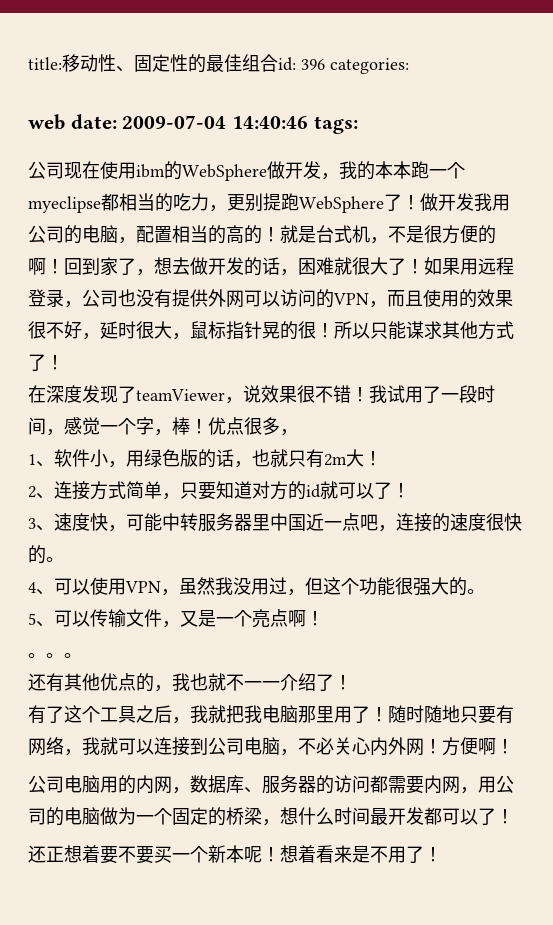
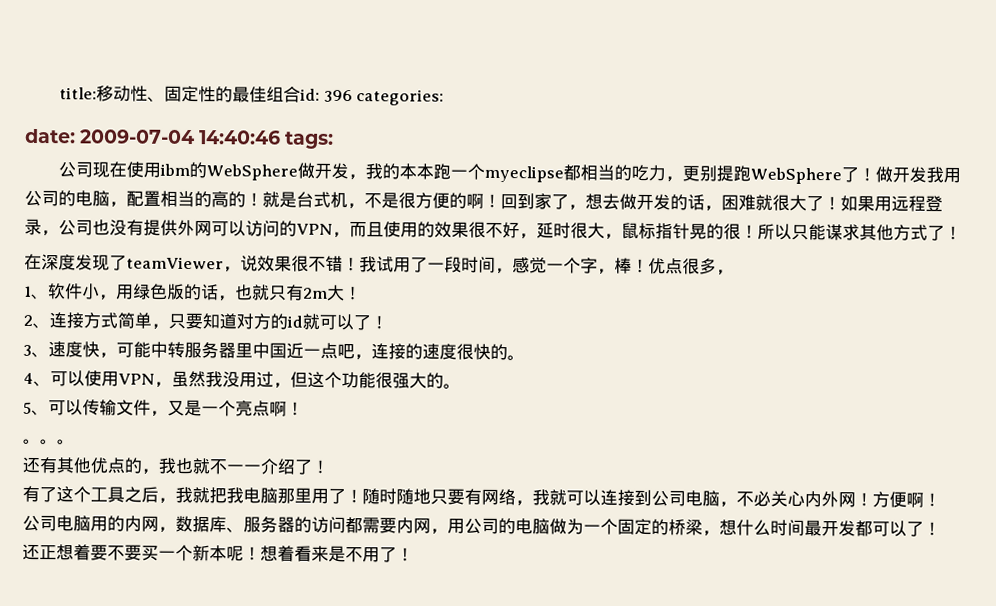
[28,114,65,130] web -> (445, 97) none

